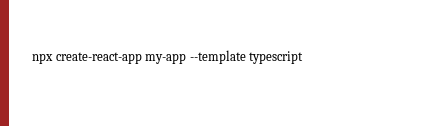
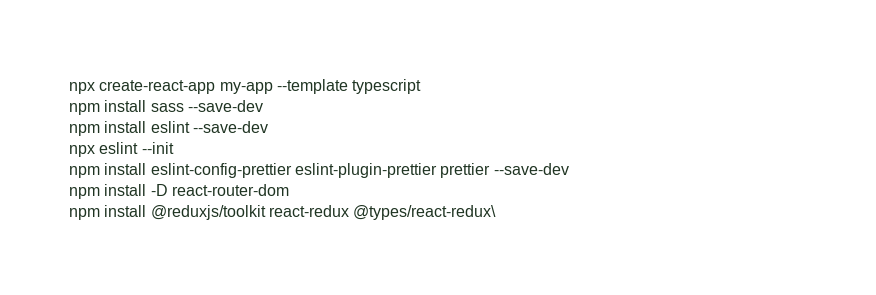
(304, 57) none -> [69,100,263,115] [69,121,268,136] [69,142,174,157] [69,163,569,178] [69,184,289,199] [69,205,497,220] // npm install sass --save-dev // npm install eslint --save-dev // npx eslint --init // npm install eslint-config-prettier eslint-plugin-prettier prettier --save-dev // npm install -D react-router-dom // npm install @reduxjs/toolkit react-redux @types/react-redux\

